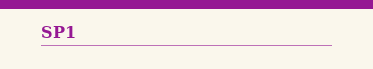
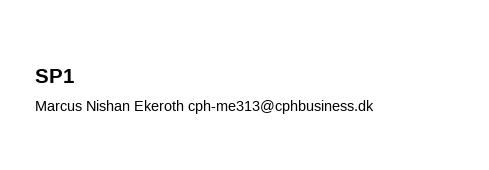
(76, 32) none -> [35,100,374,114] // Marcus Nishan Ekeroth cph-me313@cphbusiness.dk

